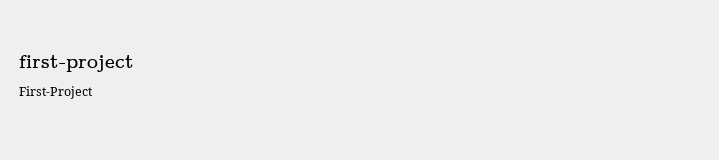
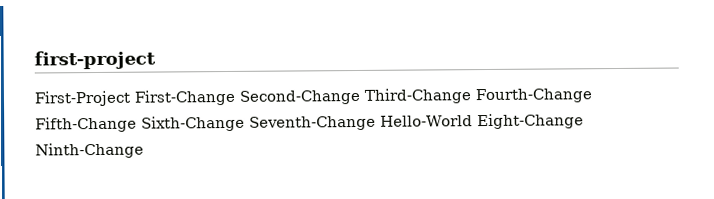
(93, 92) none -> [134,88,593,106] [35,113,584,133] [35,142,144,159] First-Change Second-Change Third-Change Fourth-Change Fifth-Change Sixth-Change Seventh-Change Hello-World Eight-Change Ninth-Change

